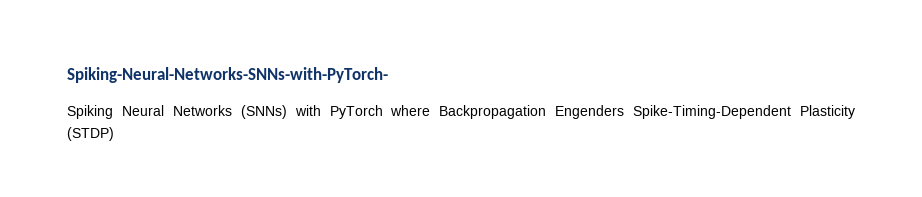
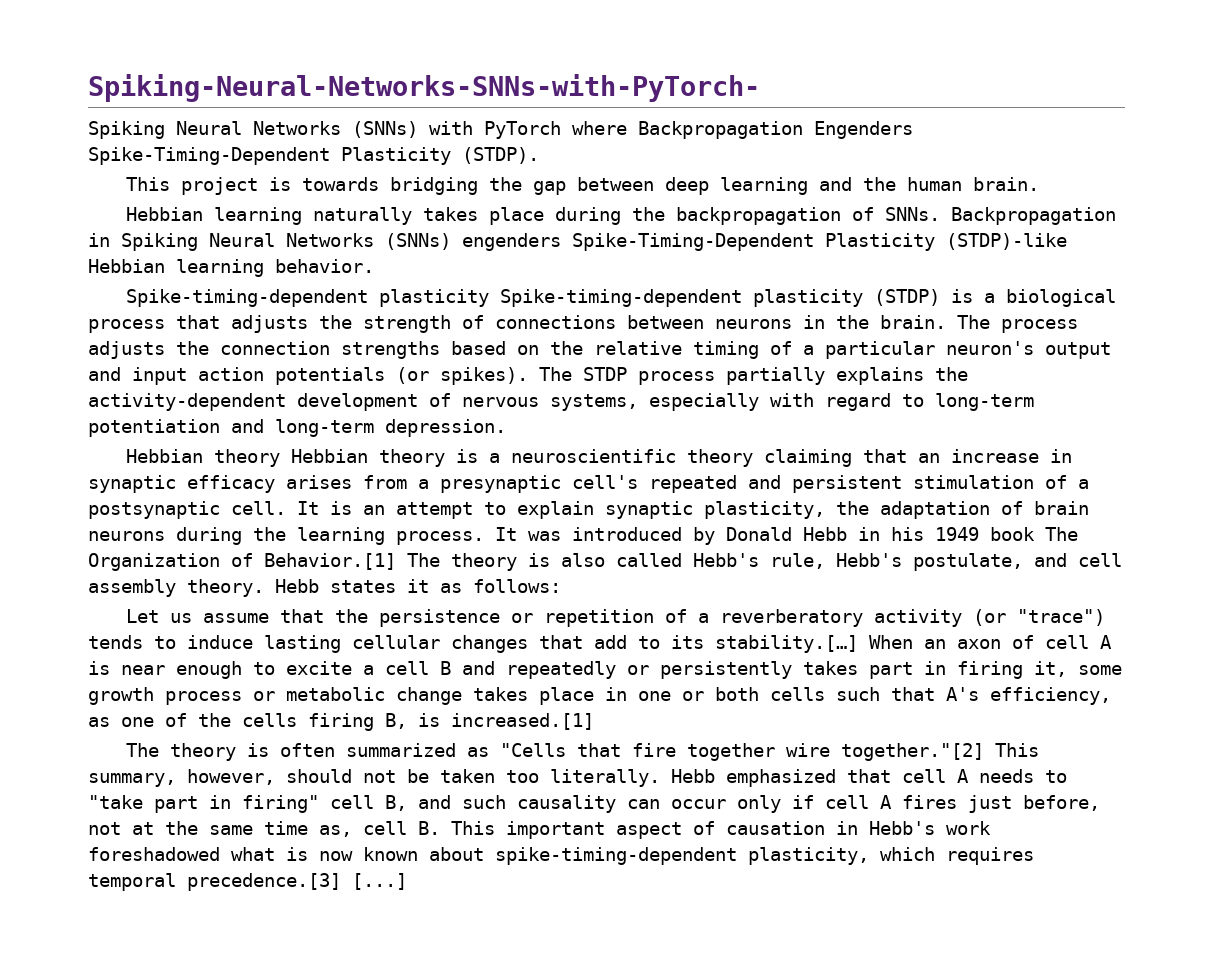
[67,127,114,141] (STDP) -> [462,147,539,164] [125,177,1039,195] [125,207,1116,225] [88,233,1067,251] [88,259,374,277] [125,289,1116,307] [88,315,1078,333] [88,341,1111,359] [88,367,968,385] [88,393,1034,411] [88,419,506,437] [125,449,1072,467] [88,475,1089,493] [88,501,1089,519] [88,527,1078,545] [88,553,1122,571] [88,579,561,597] [125,609,1105,627] [88,635,1112,653] [88,661,1122,679] [88,687,1111,705] [88,713,594,731] [125,743,1039,761] [88,769,1067,787] [88,795,1100,813] [88,821,991,839] [88,847,1034,865] [88,873,407,891] (STDP). // This project is towards bridging the gap between deep learning and the human brain. // Hebbian learning naturally takes place during the backpropagation of SNNs. Backpropagation in Spiking Neural Networks (SNNs) engenders Spike-Timing-Dependent Plasticity (STDP)-like Hebbian learning behavior. // Spike-timing-dependent plasticity Spike-timing-dependent plasticity (STDP) is a biological process that adjusts the strength of connections between neurons in the brain. The process adjusts the connection strengths based on the relative timing of a particular neuron's output and input action potentials (or spikes). The STDP process partially explains the activity-dependent development of nervous systems, especially with regard to long-term potentiation and long-term depression. // Hebbian theory Hebbian theory is a neuroscientific theory claiming that an increase in synaptic efficacy arises from a presynaptic cell's repeated and persistent stimulation of a postsynaptic cell. It is an attempt to explain synaptic plasticity, the adaptation of brain neurons during the learning process. It was introduced by Donald Hebb in his 1949 book The Organization of Behavior.[1] The theory is also called Hebb's rule, Hebb's postulate, and cell assembly theory. Hebb states it as follows: // Let us assume that the persistence or repetition of a reverberatory activity (or "trace") tends to induce lasting cellular changes that add to its stability.[…] When an axon of cell A is near enough to excite a cell B and repeatedly or persistently takes part in firing it, some growth process or metabolic change takes place in one or both cells such that A's efficiency, as one of the cells firing B, is increased.[1] // The theory is often summarized as "Cells that fire together wire together."[2] This summary, however, should not be taken too literally. Hebb emphasized that cell A needs to "take part in firing" cell B, and such causality can occur only if cell A fires just before, not at the same time as, cell B. This important aspect of causation in Hebb's work foreshadowed what is now known about spike-timing-dependent plasticity, which requires temporal precedence.[3] [...]

